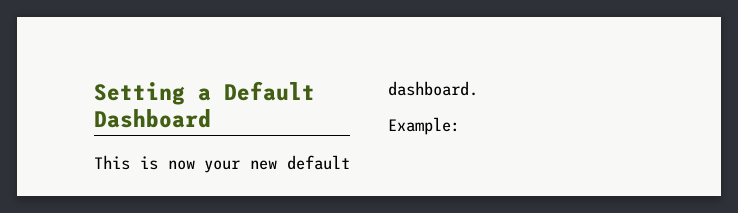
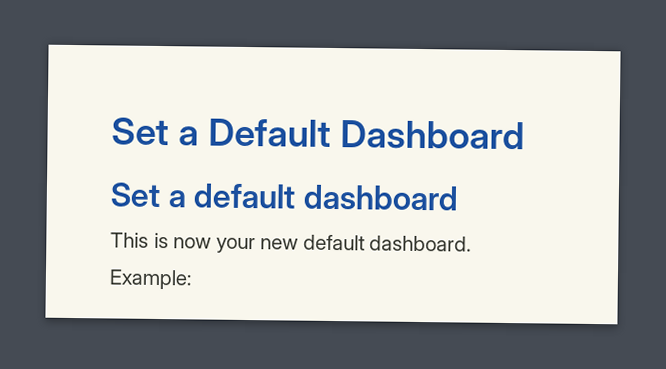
[94,82,185,105] Setting -> [111,117,169,146] Set
(211, 118) none -> [110,182,458,211] // Set a default dashboard

